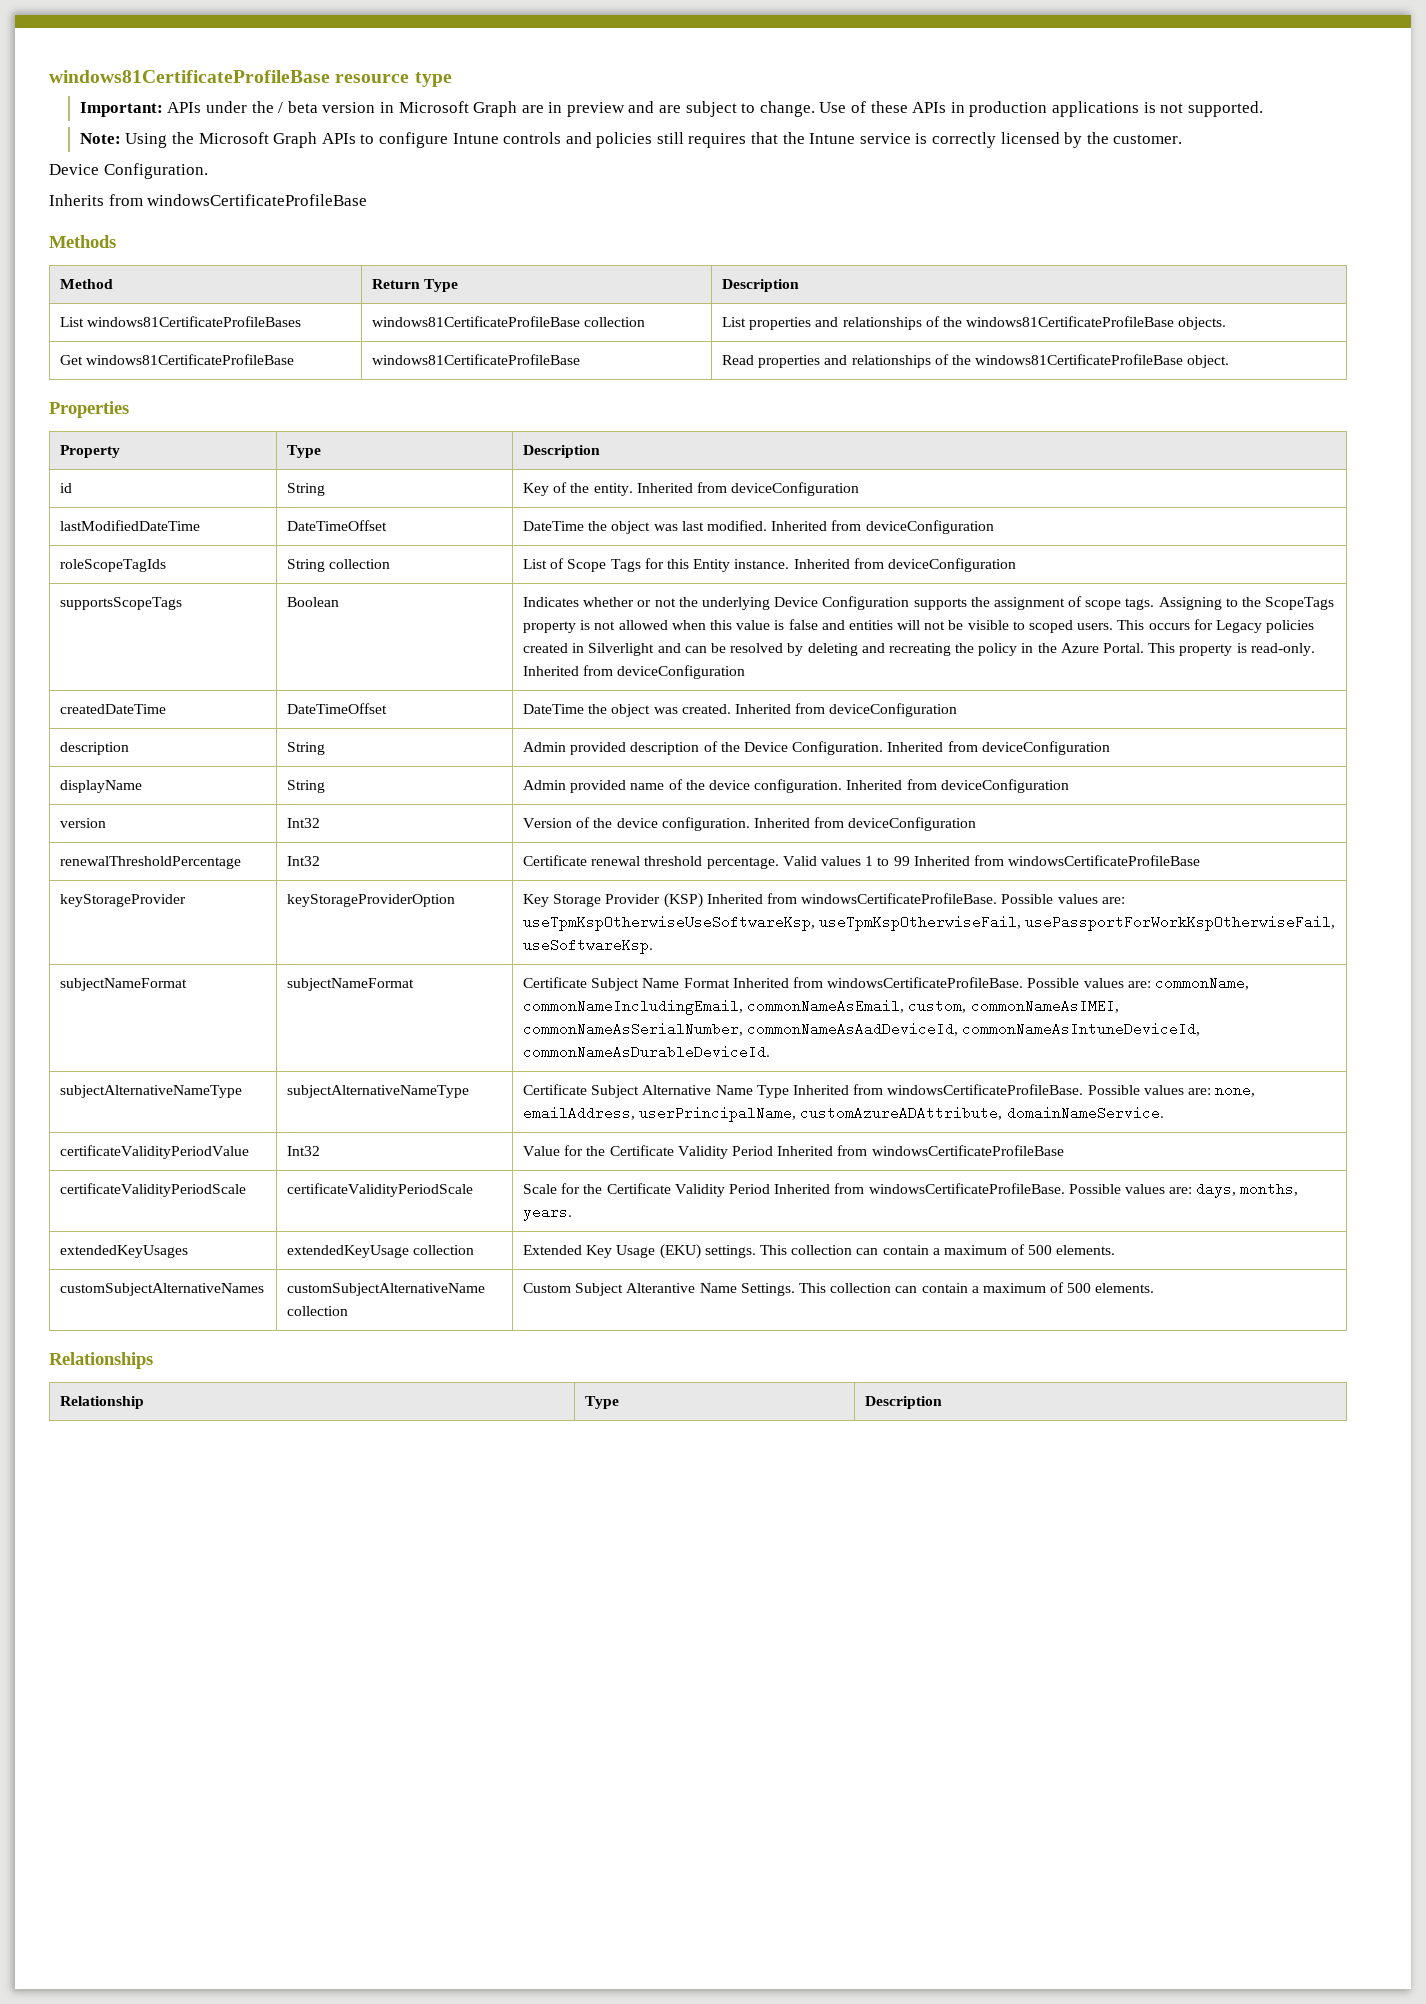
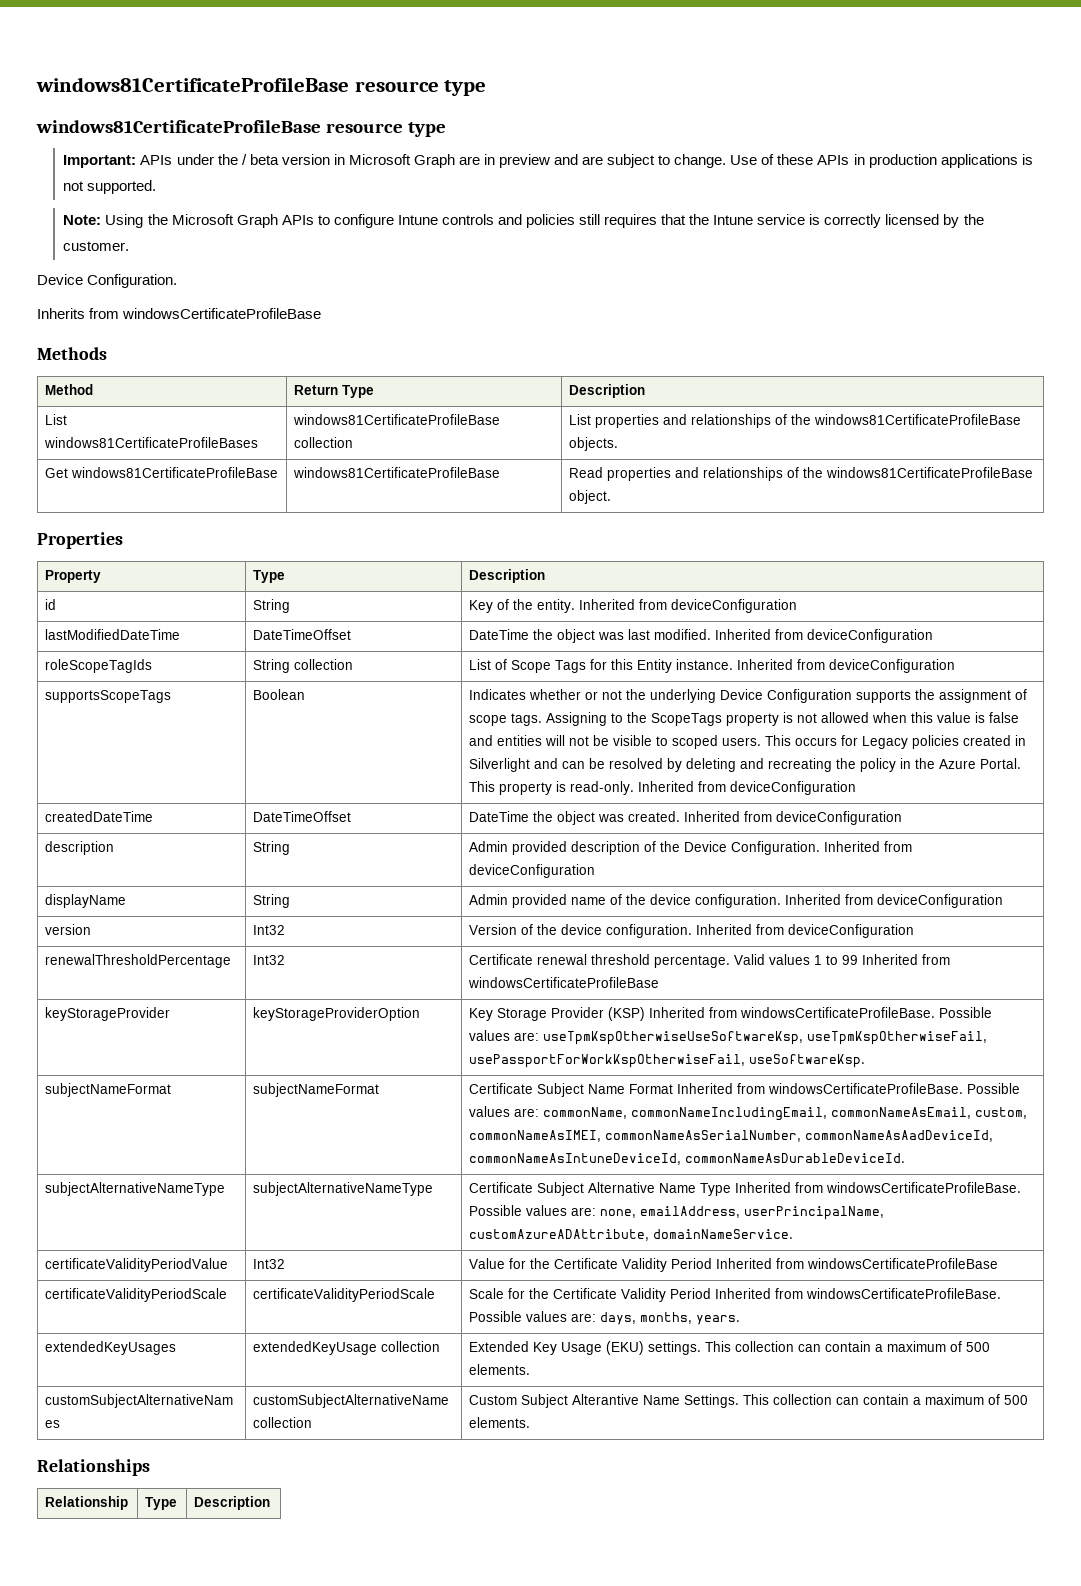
[49,70,452,87] windows81CertificateProfileBase resource type -> [36,77,487,96] [36,120,447,137] windows81CertificateProfileBase resource type // windows81CertificateProfileBase resource type

